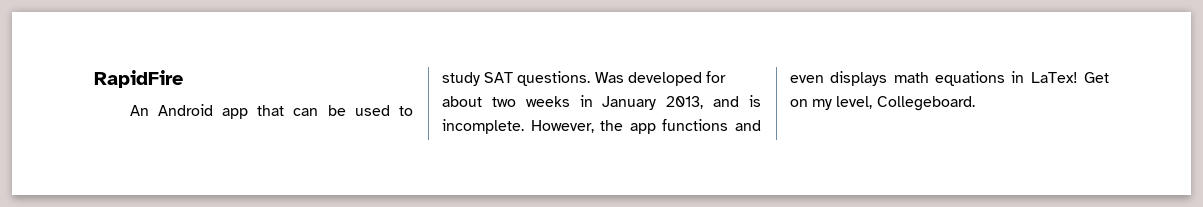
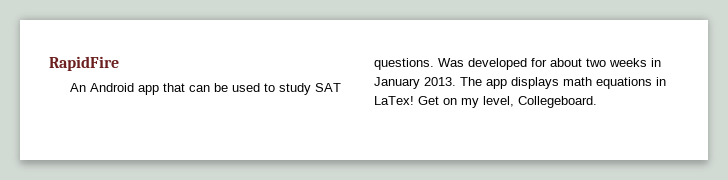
[666,95,761,109] [442,119,761,134] [790,75,824,83] 2013, and is incomplete. However, the app functions and even -> [424,77,507,89] 2013. The app

